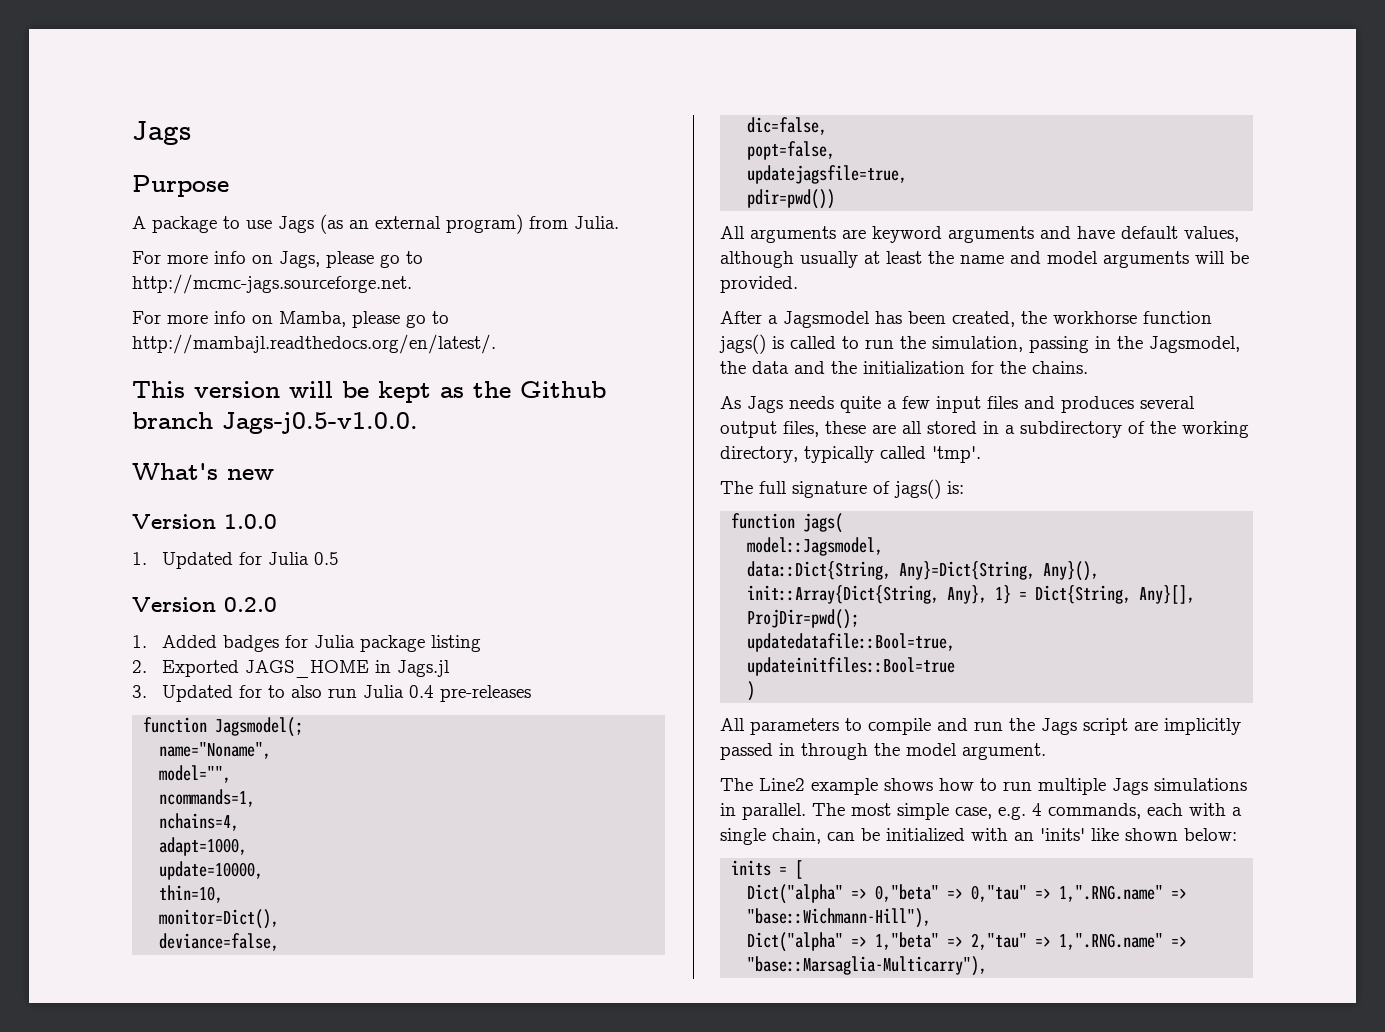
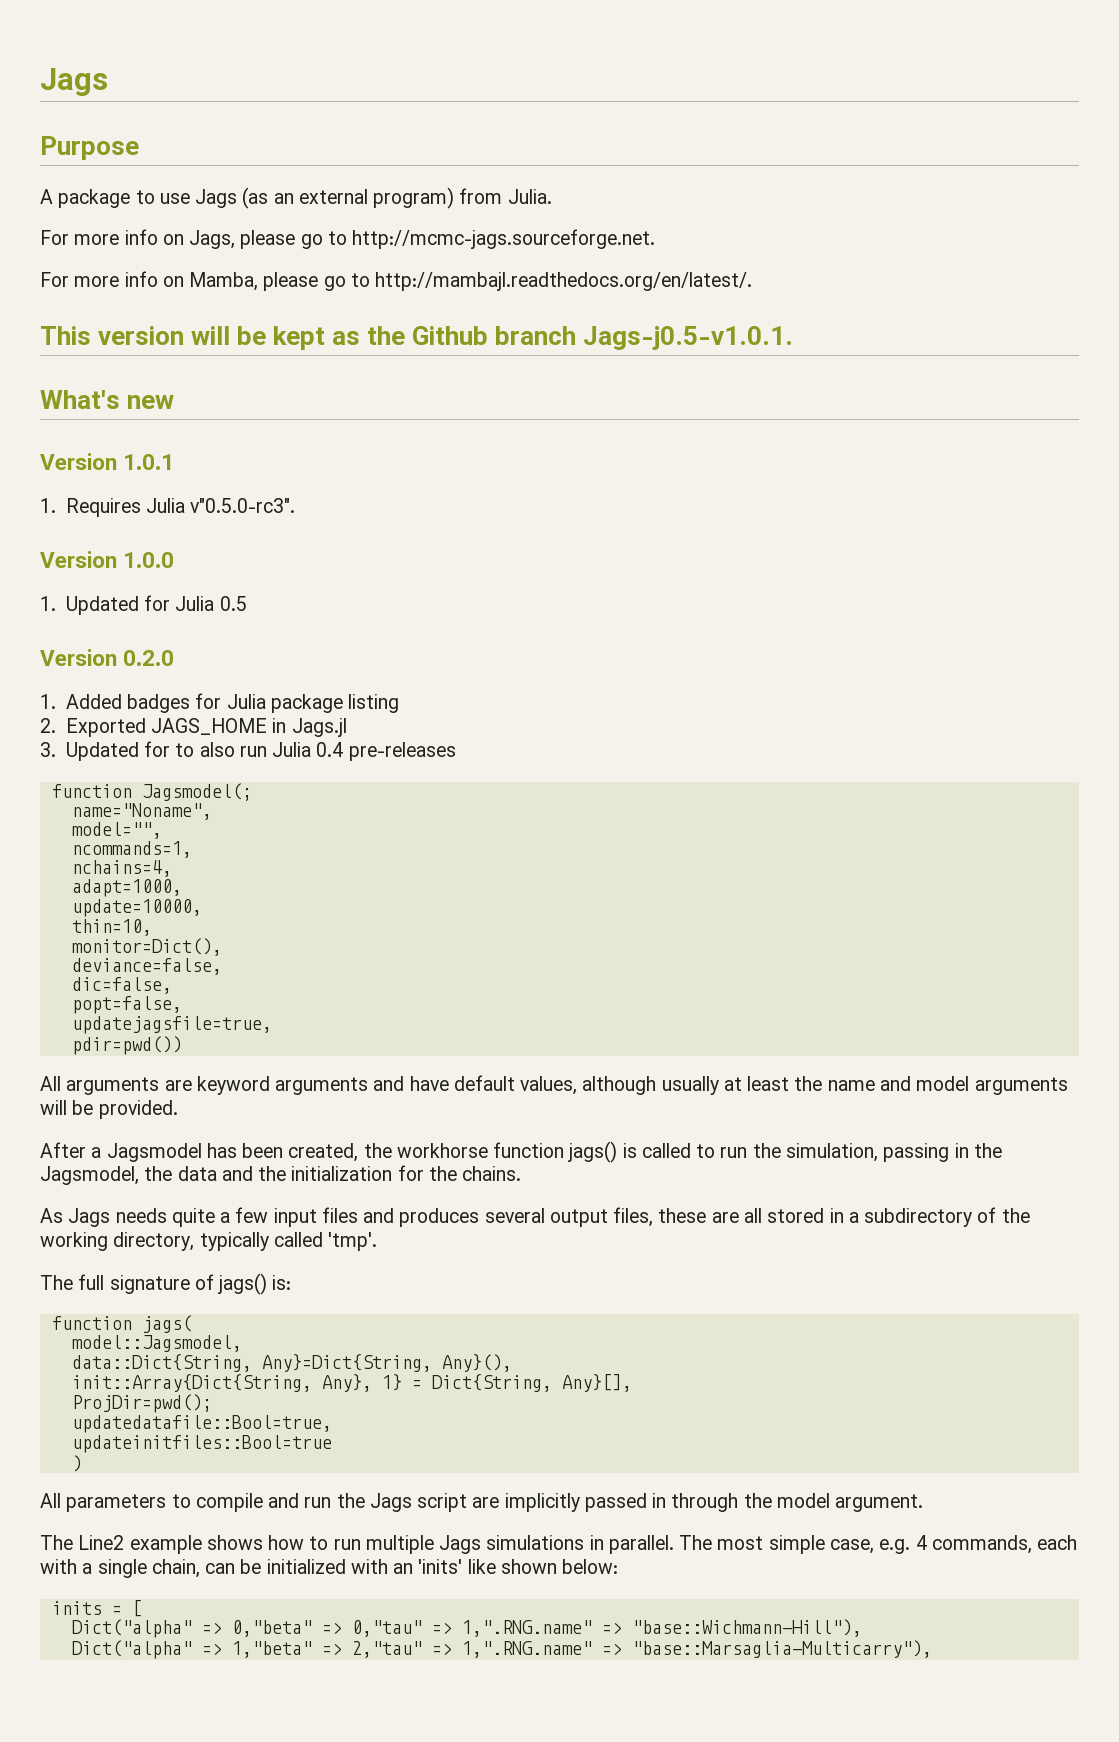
[222,412,418,434] Jags-j0.5-v1.0.0. -> [583,326,794,350] Jags-j0.5-v1.0.1.
(274, 474) none -> [40,453,175,470] [40,498,296,517] // Version 1.0.1 // 1. Requires Julia v"0.5.0-rc3".

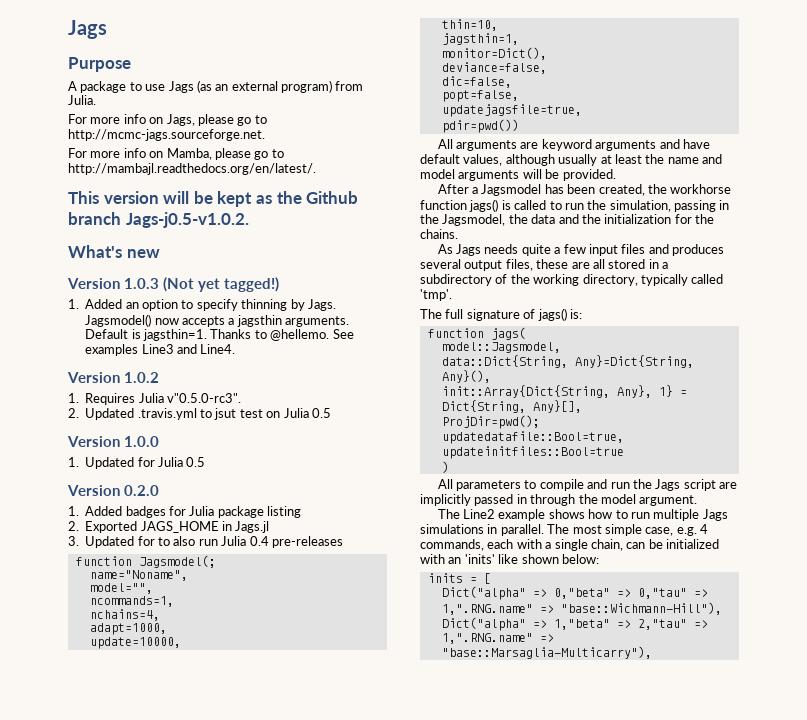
[583,326,794,350] Jags-j0.5-v1.0.1. -> [125,212,249,228] Jags-j0.5-v1.0.2.
[123,454,175,470] [40,498,296,517] 1.0.1 // 1. Requires Julia v"0.5.0-rc3". -> [124,277,279,292] [68,299,336,311] [85,314,350,327] [85,329,354,341] [85,344,236,356] [67,372,159,383] [68,393,241,405] [68,408,331,420] 1.0.3 (Not yet tagged!) // 1. Added an option to specify thinning by Jags. Jagsmodel() now accepts a jagsthin arguments. Default is jagsthin=1. Thanks to @hellemo. See examples Line3 and Line4. // Version 1.0.2 // 1. Requires Julia v"0.5.0-rc3". // 2. Updated .travis.yml to jsut test on Julia 0.5
(152, 927) none -> [441,33,519,45] // jagsthin=1,

